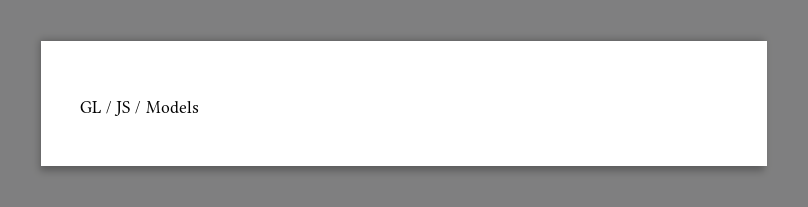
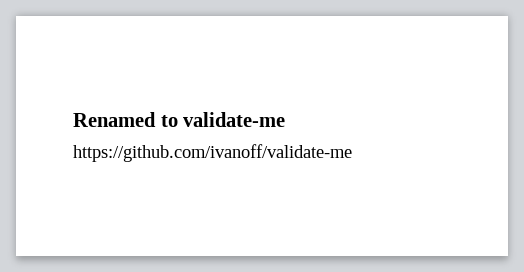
[80,101,199,116] GL / JS / Models -> [73,112,286,127] [73,144,352,162] Renamed to validate-me // https://github.com/ivanoff/validate-me

